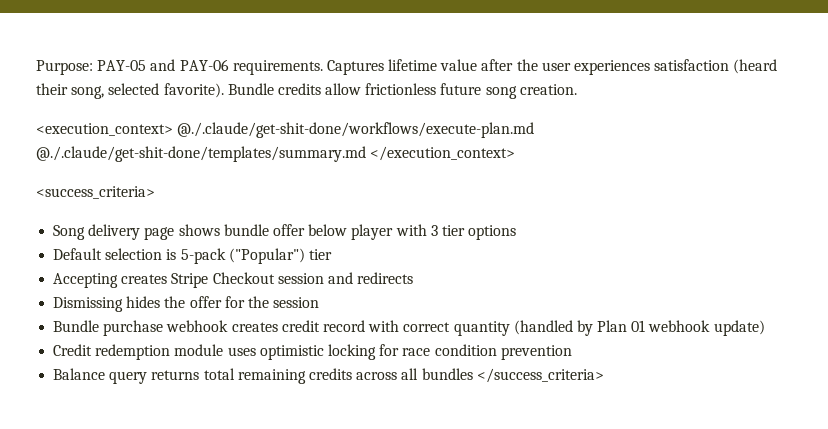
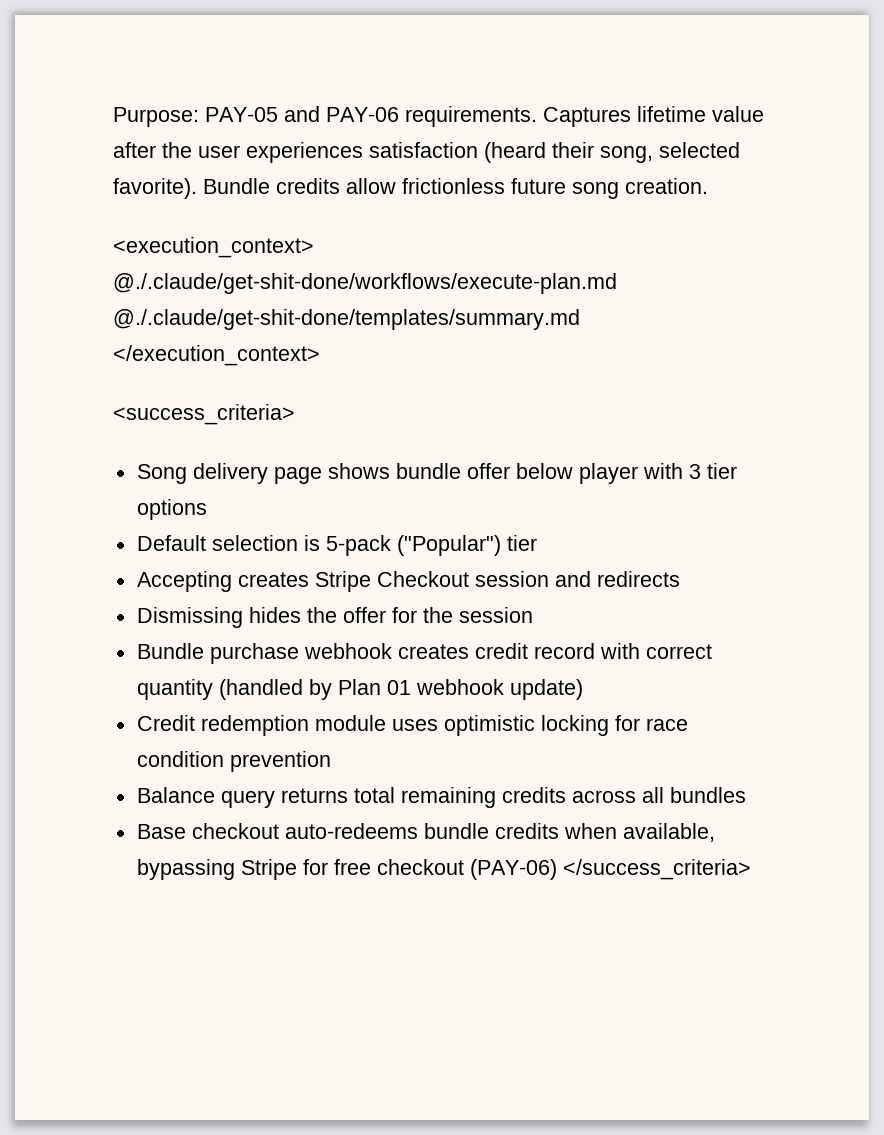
(473, 374) none -> [136,823,715,842] [136,859,557,880] // Base checkout auto-redeems bundle credits when available, bypassing Stripe for free checkout (PAY-06)

